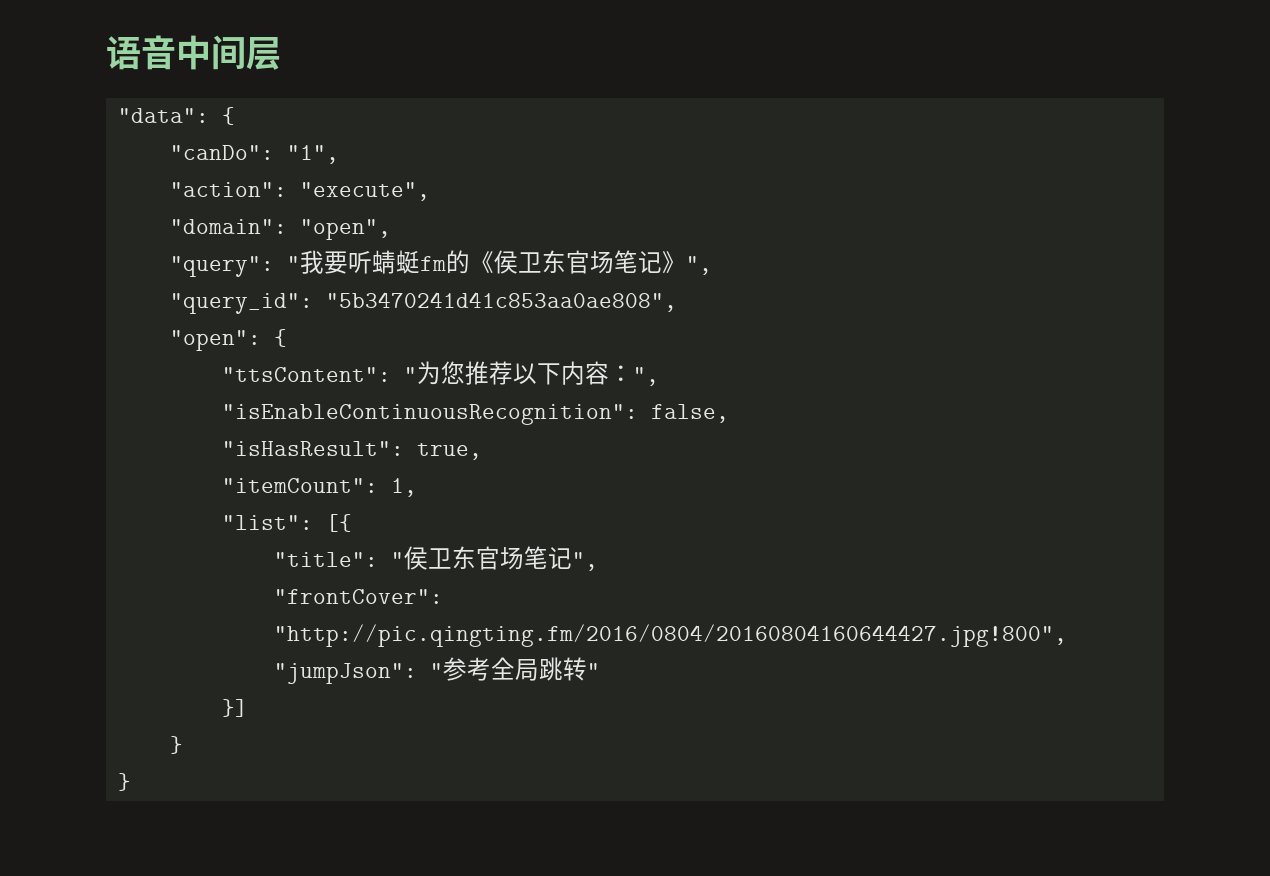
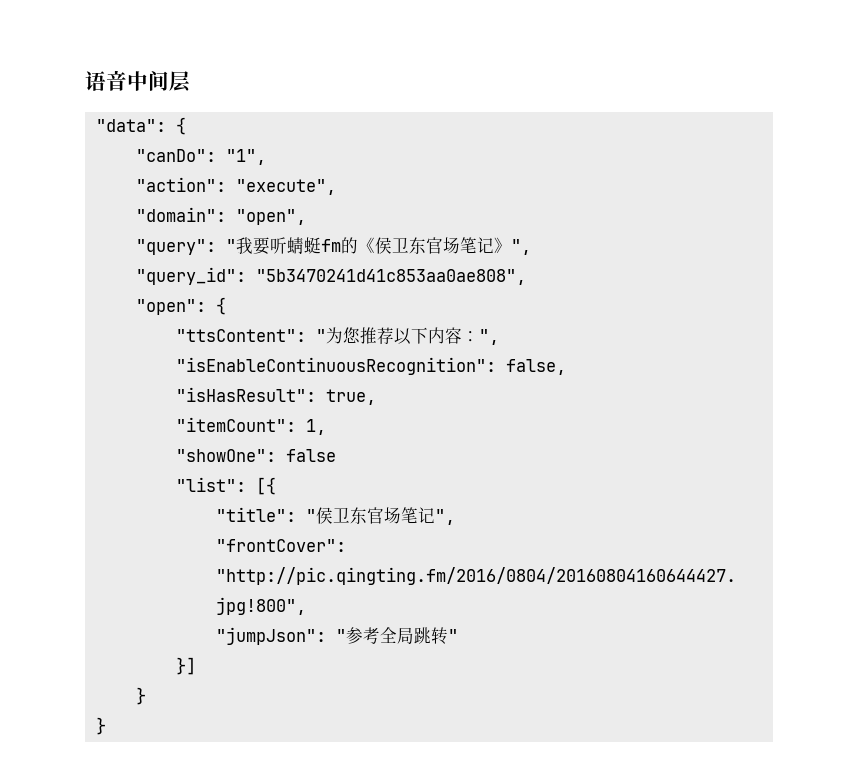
(417, 487) none -> [175,449,336,462] // "showOne": false

